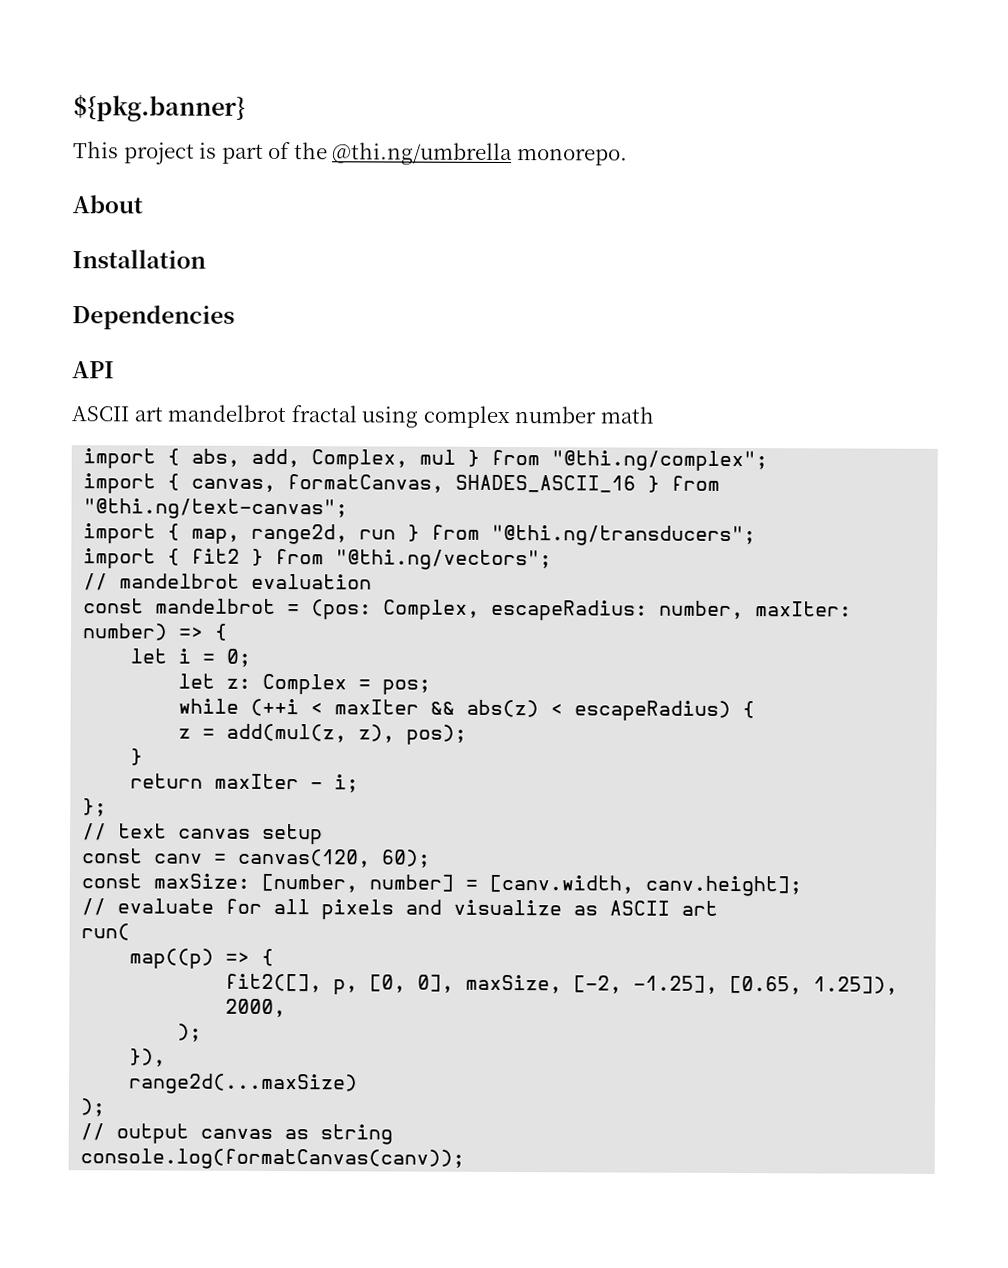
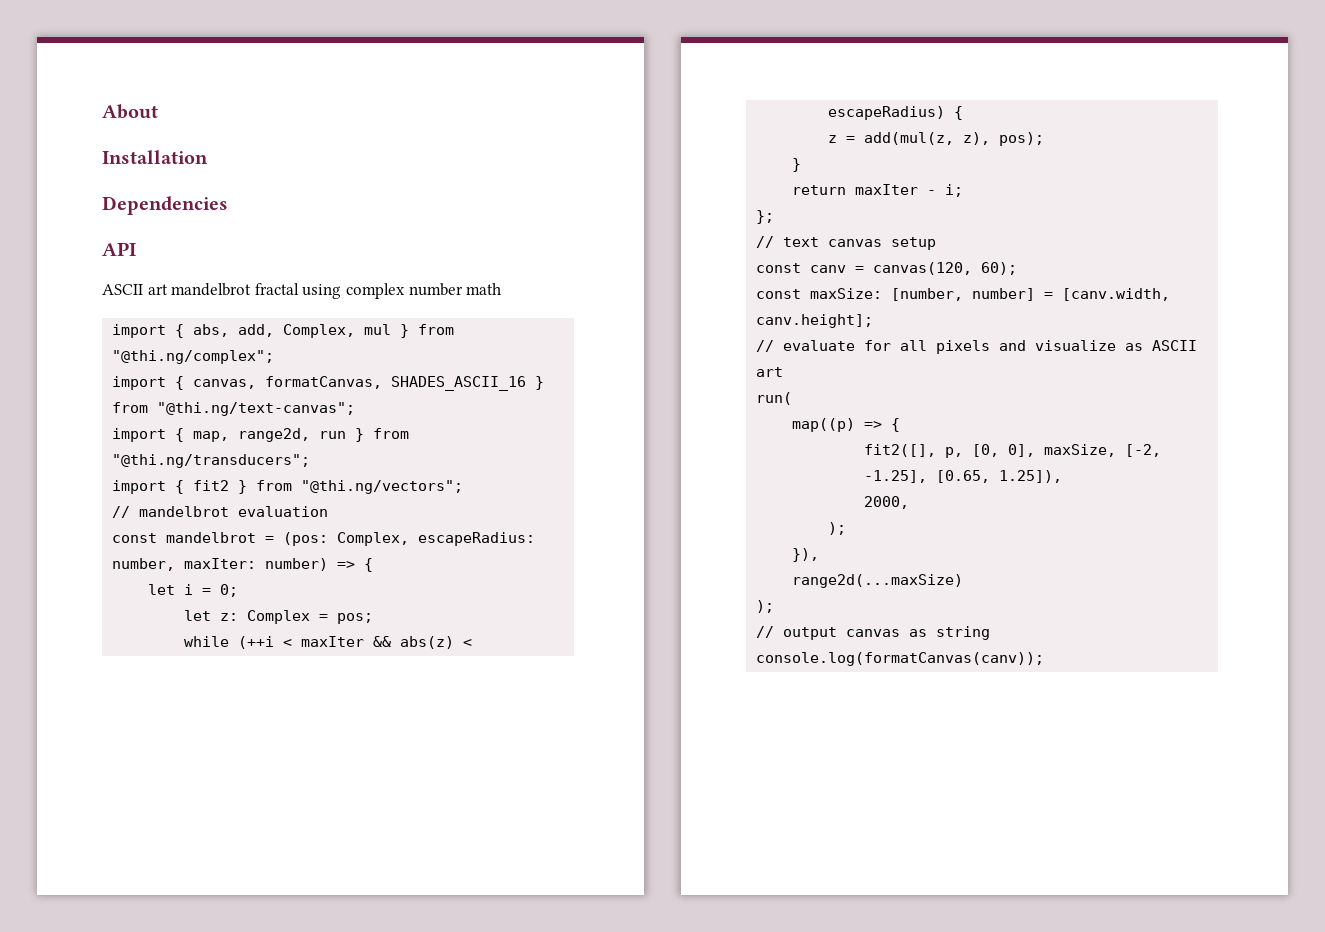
[73,94,246,122] [73,141,628,166] ${pkg.banner} // This project is part of the @thi.ng/umbrella monorepo. // -> (102, 111) none

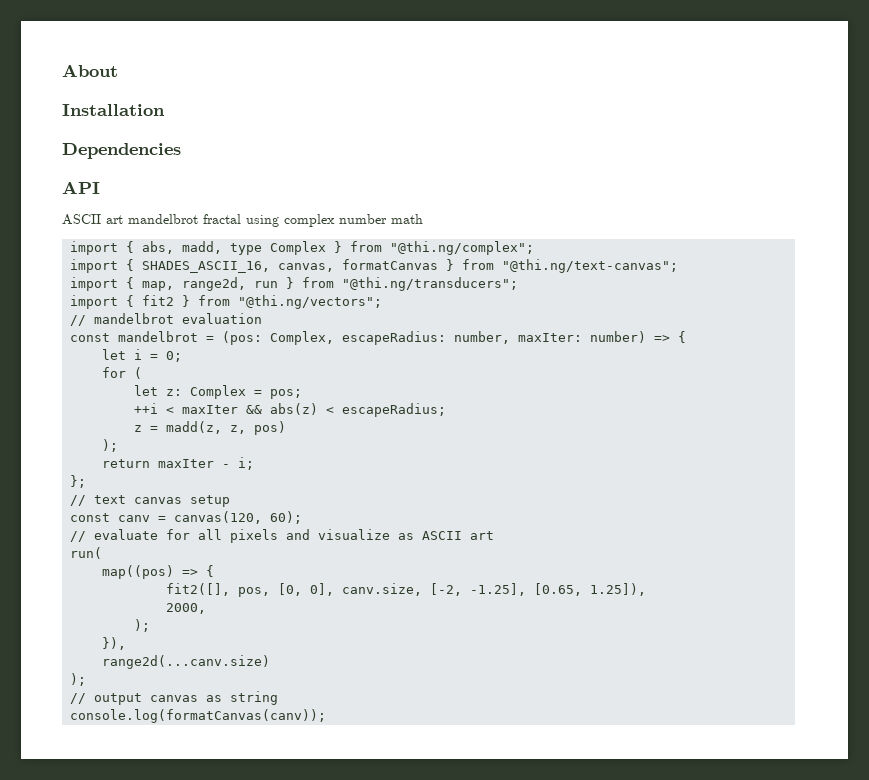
[238,324,392,338] add, Complex, mul -> [182,241,327,255] madd, type Complex
[193,376,527,391] canvas, formatCanvas, SHADES_ASCII_16 -> [142,259,439,273] SHADES_ASCII_16, canvas, formatCanvas
(239, 590) none -> [102,367,143,379] // for (
[184,636,275,649] while (++i -> [134,403,159,414] ++i
[828,106,964,120] escapeRadius) { -> [342,403,447,417] escapeRadius;
[864,132,1045,146] [792,158,802,172] add(mul(z, z), pos); // } -> [166,421,287,435] [102,439,119,452] madd(z, z, pos) // );
[756,288,1171,301] [756,314,874,328] // const maxSize: [number, number] = [canv.width, canv.height]; -> (303, 517) none
[792,418,856,432] map((p) -> [102,565,175,579] map((pos)
[945,447,964,458] p, -> [238,587,271,597] pos,
[1044,444,1117,457] maxSize, -> [342,583,423,596] canv.size,
[792,574,964,588] range2d(...maxSize) -> [102,655,271,669] range2d(...canv.size)

